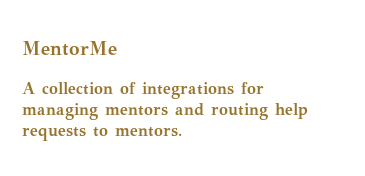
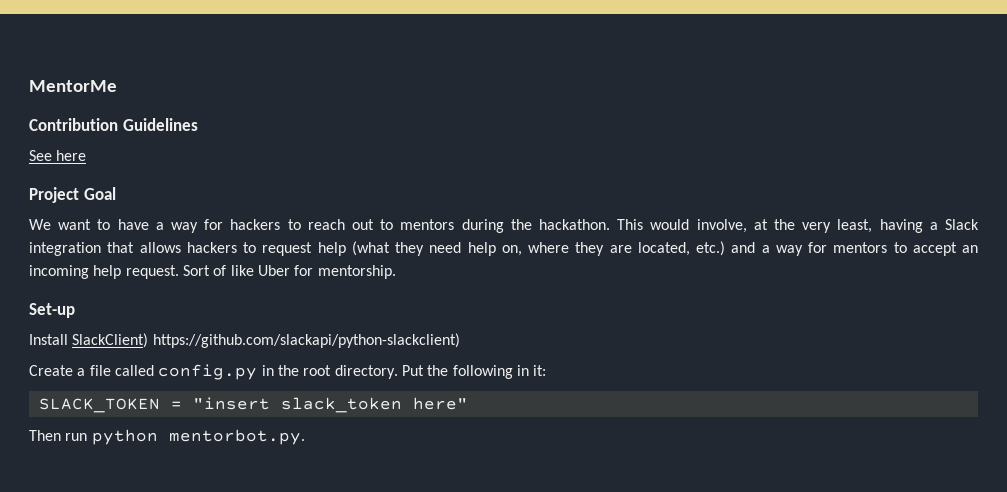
[22,82,264,99] [22,103,308,120] [22,127,182,141] A collection of integrations for managing mentors and routing help requests to mentors. -> [29,118,198,131] [29,150,87,161] [29,187,116,203] [29,219,980,233] [29,241,978,256] [29,265,396,279] [29,303,75,318] [29,333,460,348] [29,364,547,380] [38,397,468,413] [29,429,305,445] Contribution Guidelines // See here // Project Goal // We want to have a way for hackers to reach out to mentors during the hackathon. This would involve, at the very least, having a Slack integration that allows hackers to request help (what they need help on, where they are located, etc.) and a way for mentors to accept an incoming help request. Sort of like Uber for mentorship. // Set-up // Install SlackClient) https://github.com/slackapi/python-slackclient) // Create a file called config.py in the root directory. Put the following in it: // SLACK_TOKEN = "insert slack_token here" // Then run python mentorbot.py.

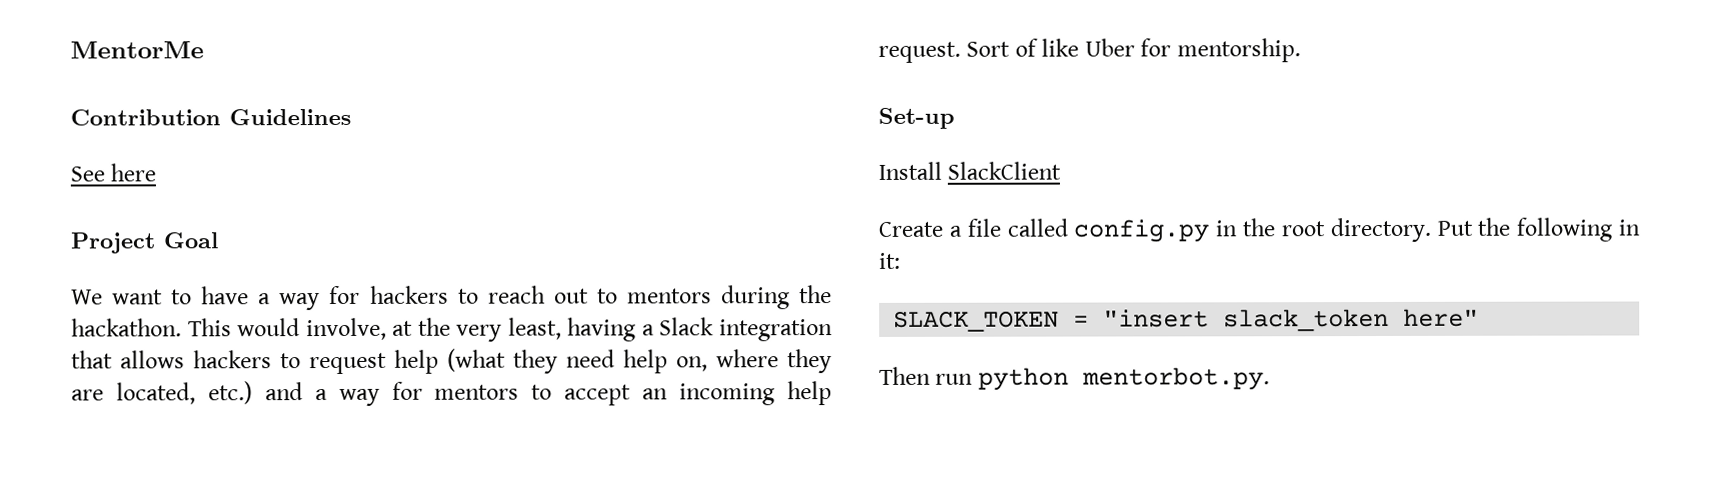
[72,333,460,348] SlackClient) https://github.com/slackapi/python-slackclient) -> [947,161,1062,180] SlackClient

